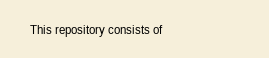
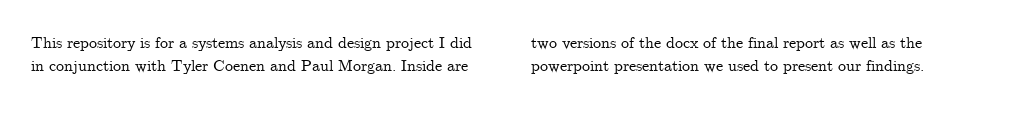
[108,25,164,34] consists of -> [140,37,472,51] [31,59,468,74] [531,37,922,51] [531,60,924,74] is for a systems analysis and design project I did in conjunction with Tyler Coenen and Paul Morgan. Inside are two versions of the docx of the final report as well as the powerpoint presentation we used to present our findings.

